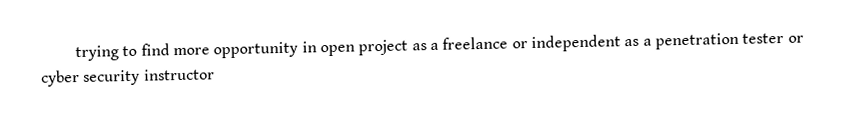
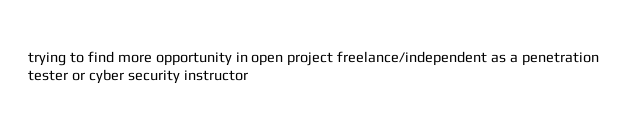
[411,34,621,53] as a freelance or independent -> [337,51,488,66] freelance/independent

